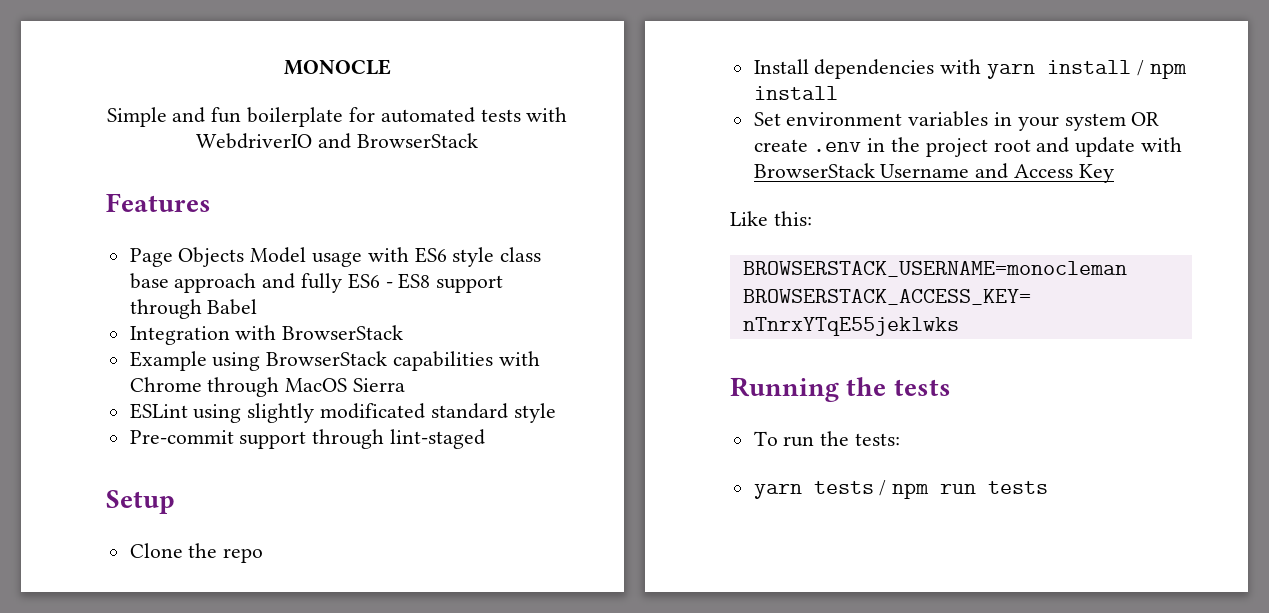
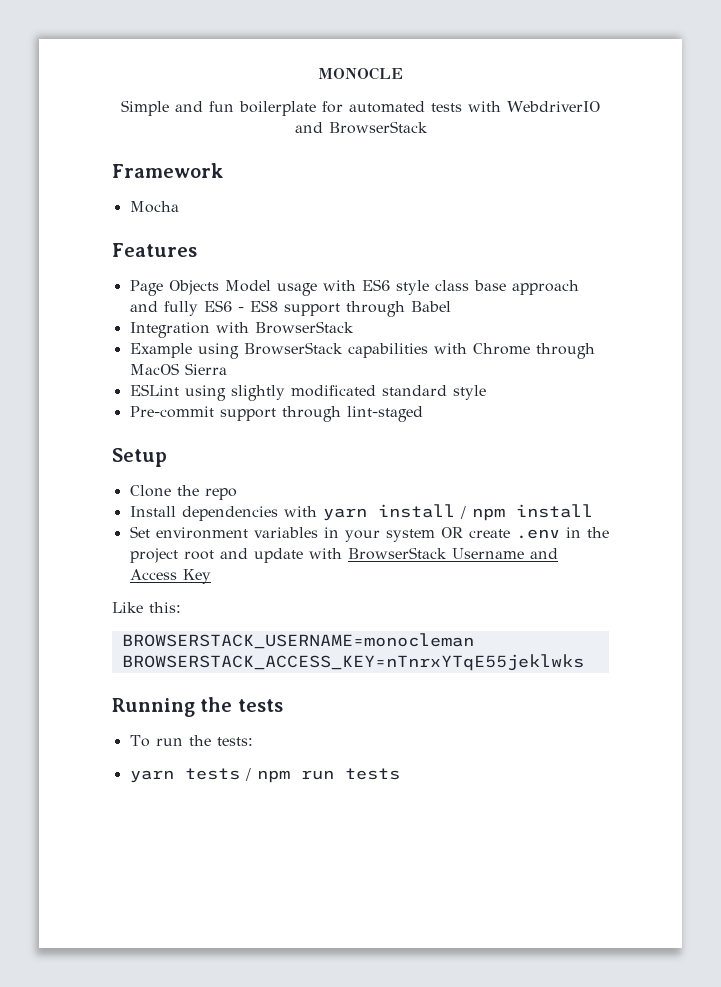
(478, 140) none -> [112,163,223,178] [129,201,179,213] // Framework // Mocha

